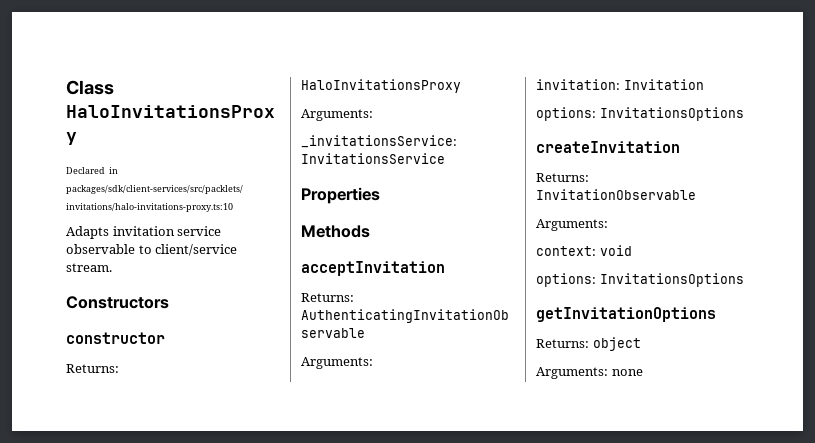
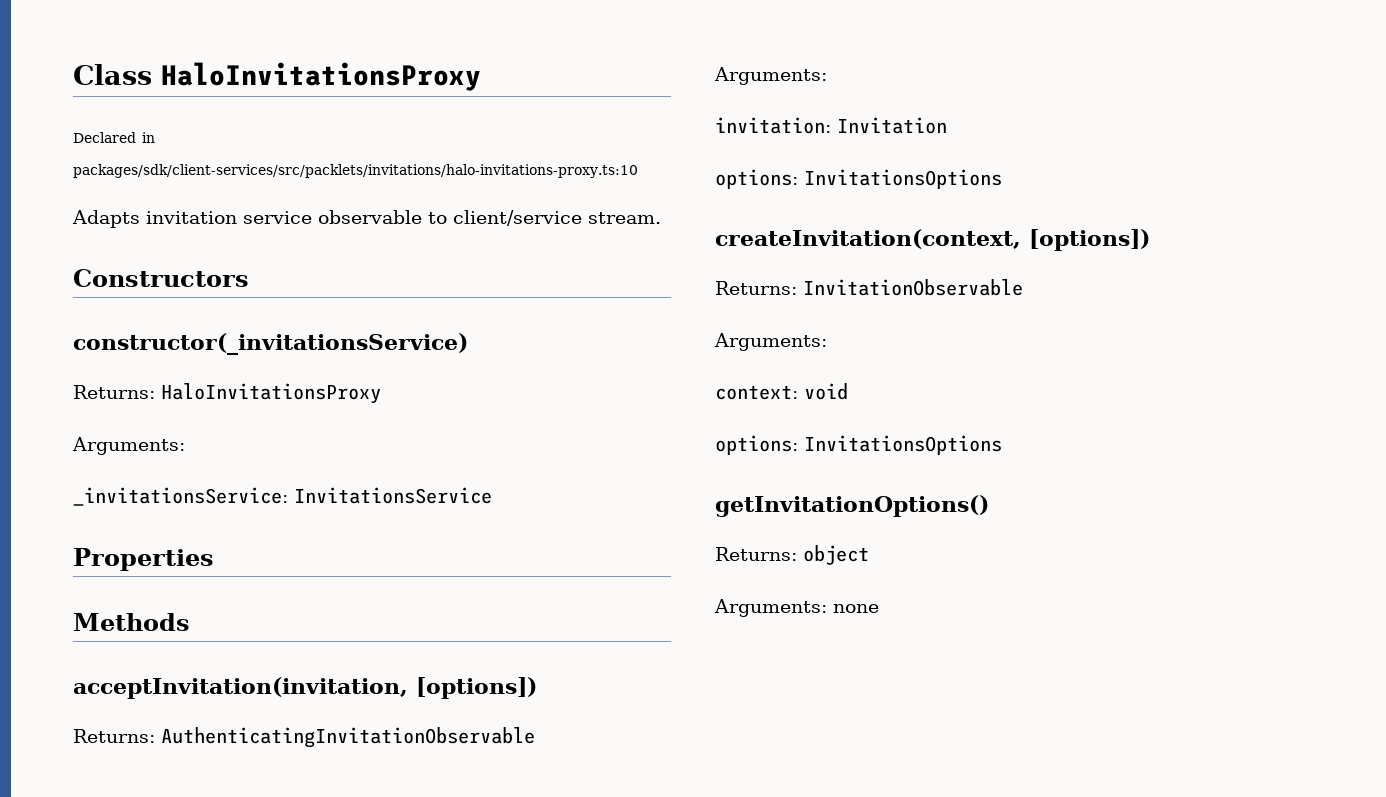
[66,332,165,344] constructor -> [73,333,468,355] constructor(_invitationsService)
[301,261,445,276] acceptInvitation -> [73,677,537,699] acceptInvitation(invitation, [options])
[536,141,680,153] createInvitation -> [715,229,1150,251] createInvitation(context, [options])
[536,307,716,322] getInvitationOptions -> [715,495,989,517] getInvitationOptions()

